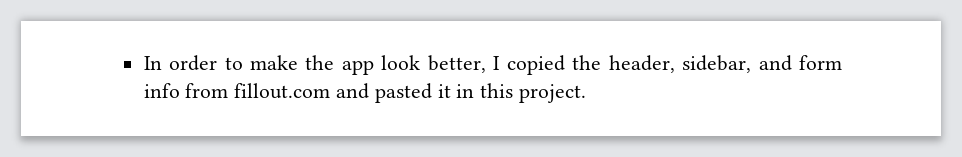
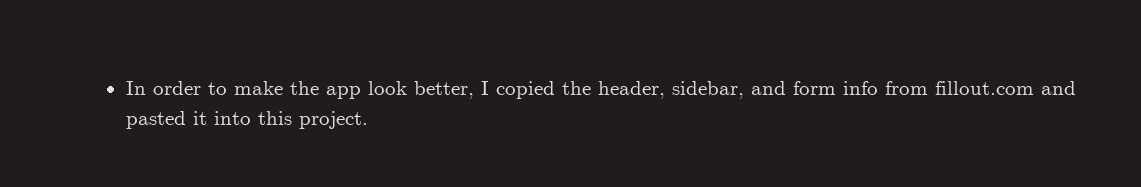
[456,84,475,98] in -> [213,111,251,125] into

